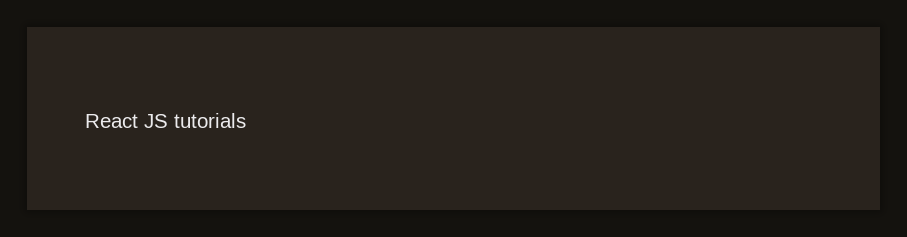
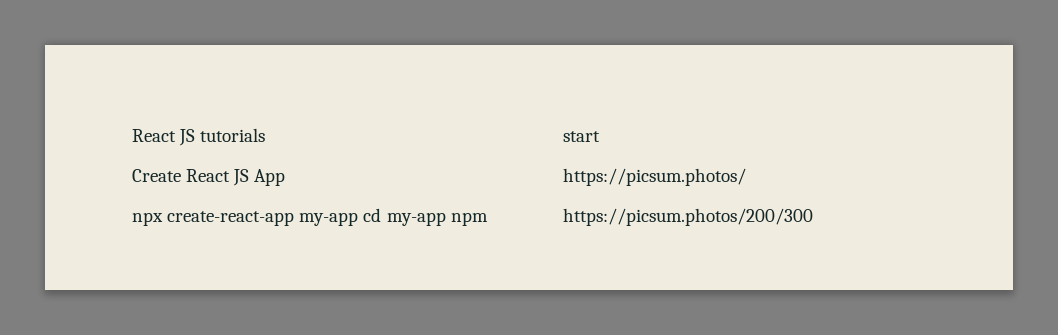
(246, 120) none -> [132,169,286,186] [132,208,488,226] [563,131,600,142] [563,168,746,186] [563,208,813,226] // Create React JS App // npx create-react-app my-app cd my-app npm start // https://picsum.photos/ // https://picsum.photos/200/300

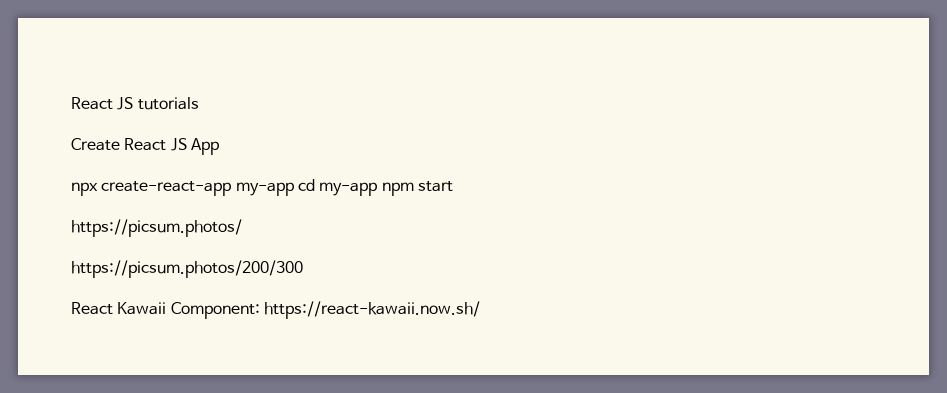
(813, 217) none -> [71,301,480,319] // React Kawaii Component: https://react-kawaii.now.sh/

